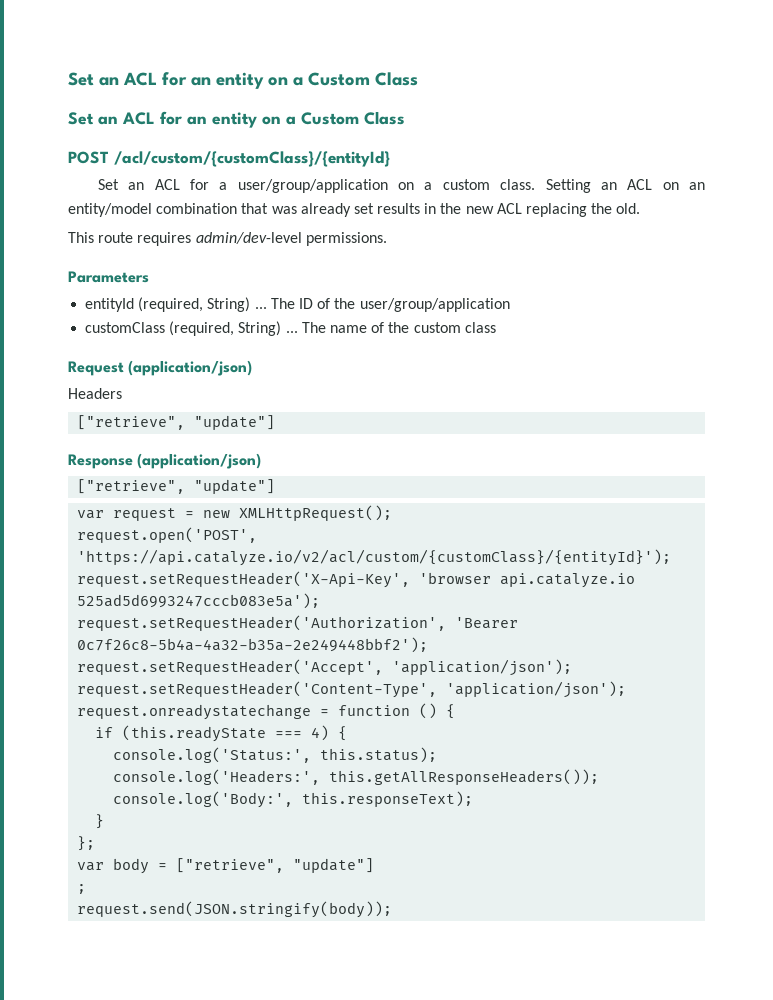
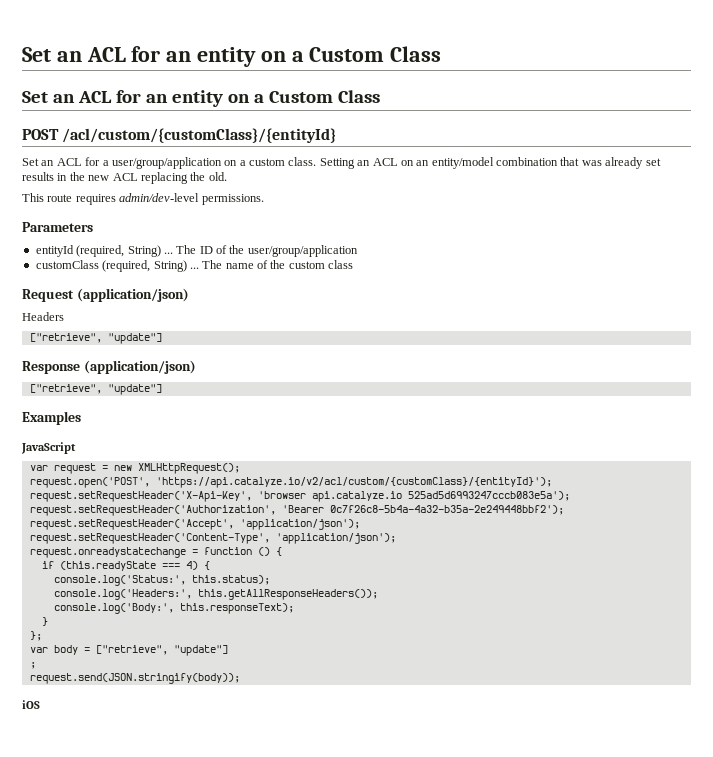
(276, 486) none -> [22,411,81,425] [21,442,76,454] // Examples // JavaScript
(393, 909) none -> [22,700,40,709] // iOS

